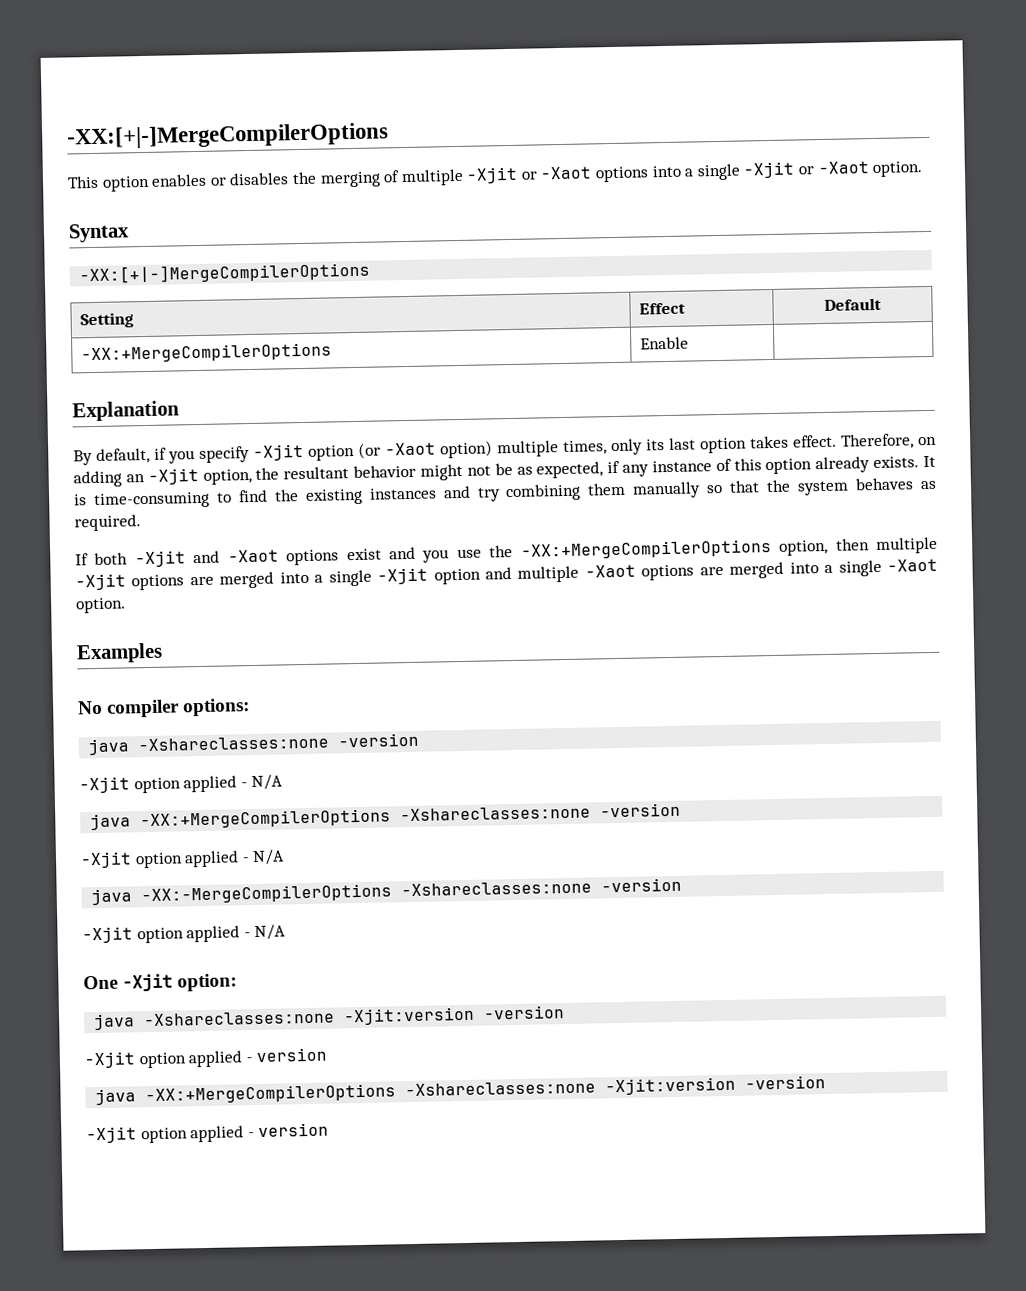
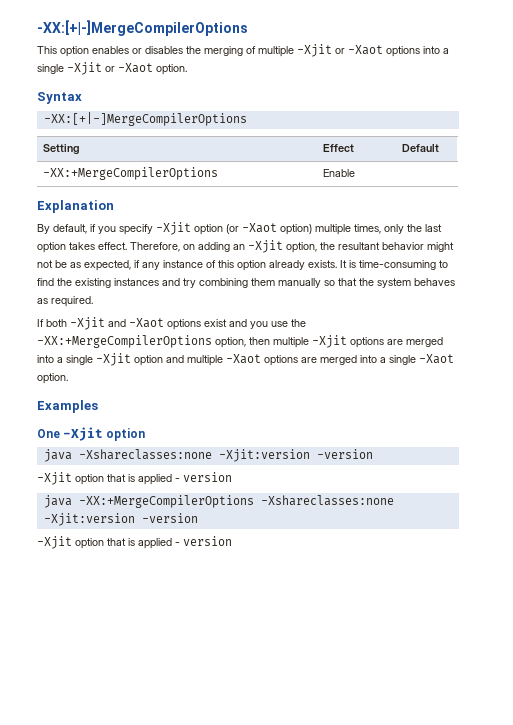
[646,439,665,451] its -> [407,224,422,232] the
[77,698,251,718] [88,732,420,756] [79,774,284,794] [90,802,682,831] [80,849,286,869] [91,877,683,906] [82,924,287,944] [83,973,238,992] No compiler options: // java -Xshareclasses:none -version // -Xjit option applied - N/A // java -XX:+MergeCompilerOptions -Xshareclasses:none -version // -Xjit option applied - N/A // java -XX:-MergeCompilerOptions -Xshareclasses:none -version // -Xjit option applied - N/A // One -Xjit option: -> [37,427,146,441] One -Xjit option
(187, 1060) none -> [107,474,135,482] that is
(188, 1135) none -> [107,538,135,546] that is

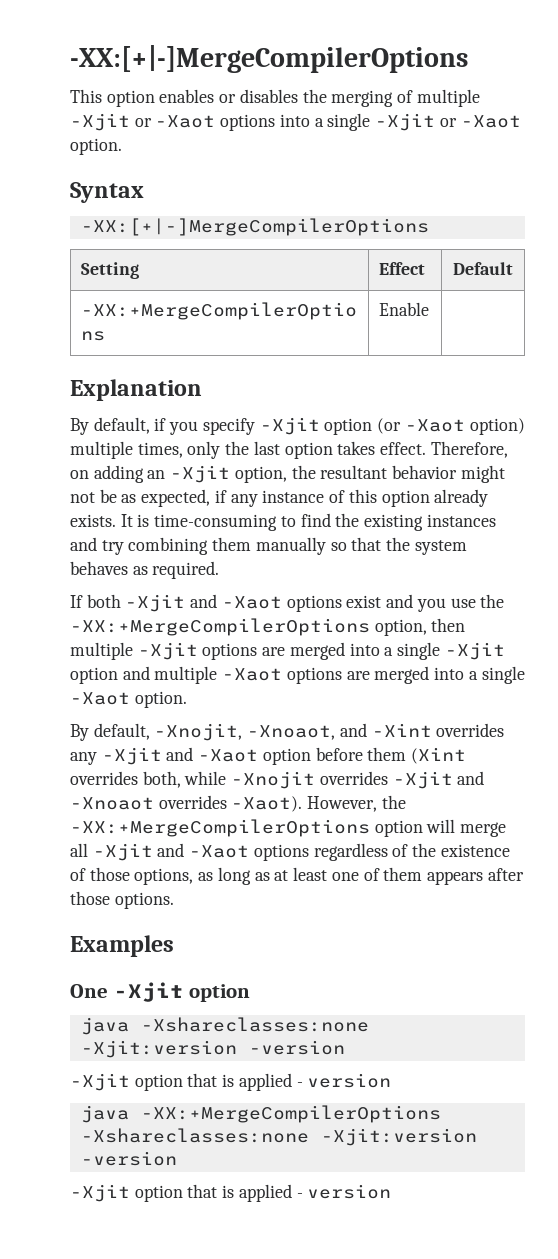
(68, 378) none -> [70,723,505,741] [70,747,467,765] [70,771,485,789] [70,795,406,812] [70,819,507,837] [70,843,510,861] [70,867,524,885] [70,891,174,909] // By default, -Xnojit, -Xnoaot, and -Xint overrides any -Xjit and -Xaot option before them (Xint overrides both, while -Xnojit overrides -Xjit and -Xnoaot overrides -Xaot). However, the -XX:+MergeCompilerOptions option will merge all -Xjit and -Xaot options regardless of the existence of those options, as long as at least one of them appears after those options.

